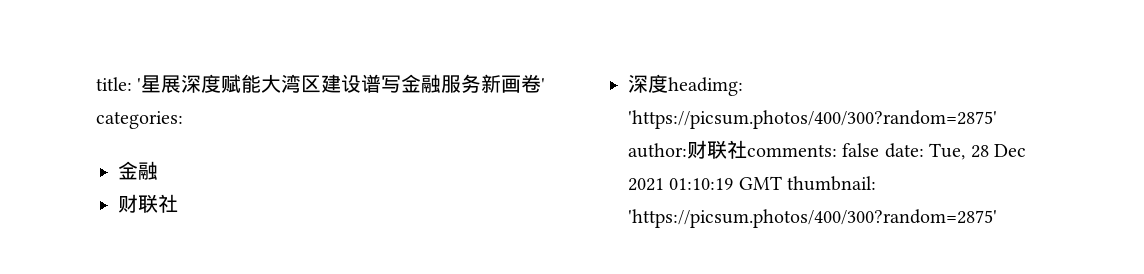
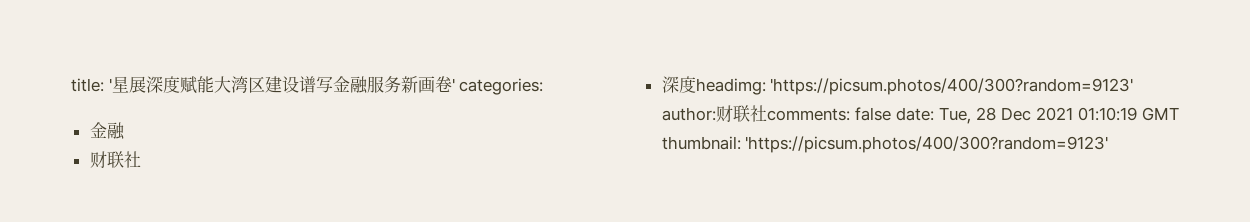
[628,110,997,129] 'https://picsum.photos/400/300?random=2875' -> [770,78,1134,95] 'https://picsum.photos/400/300?random=9123'
[628,209,997,228] 'https://picsum.photos/400/300?random=2875' -> [745,136,1109,153] 'https://picsum.photos/400/300?random=9123'

